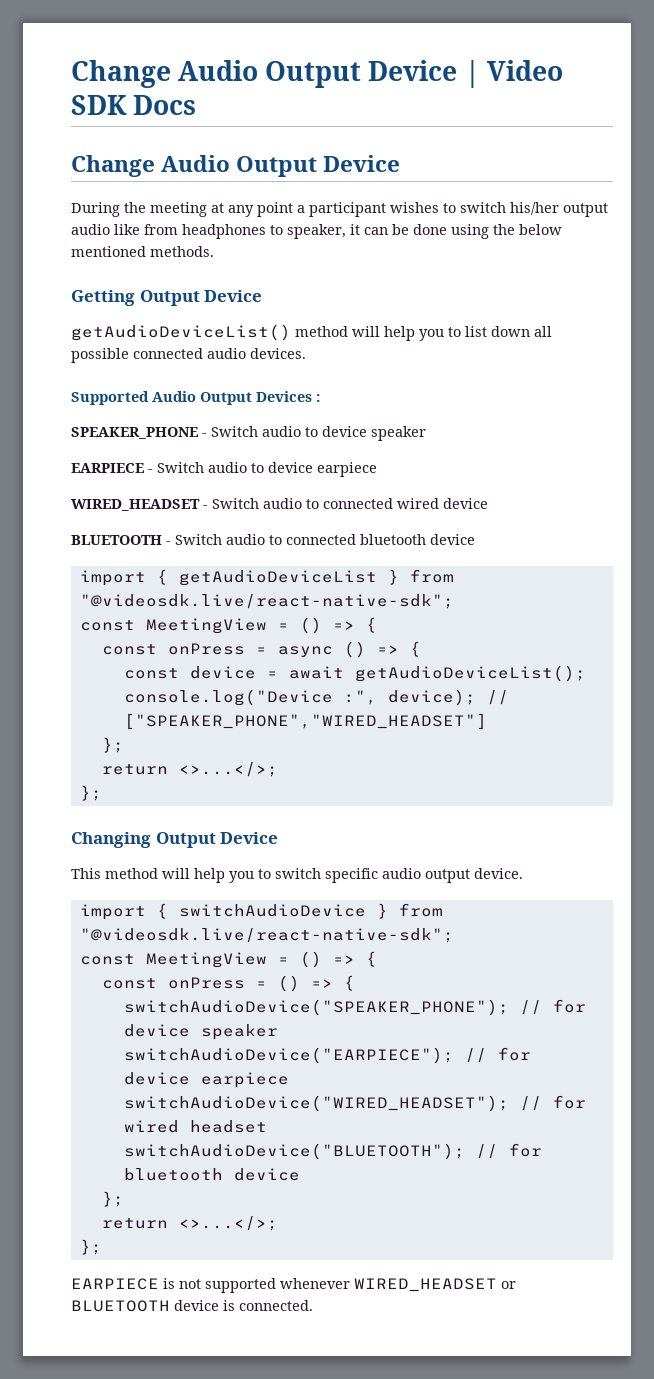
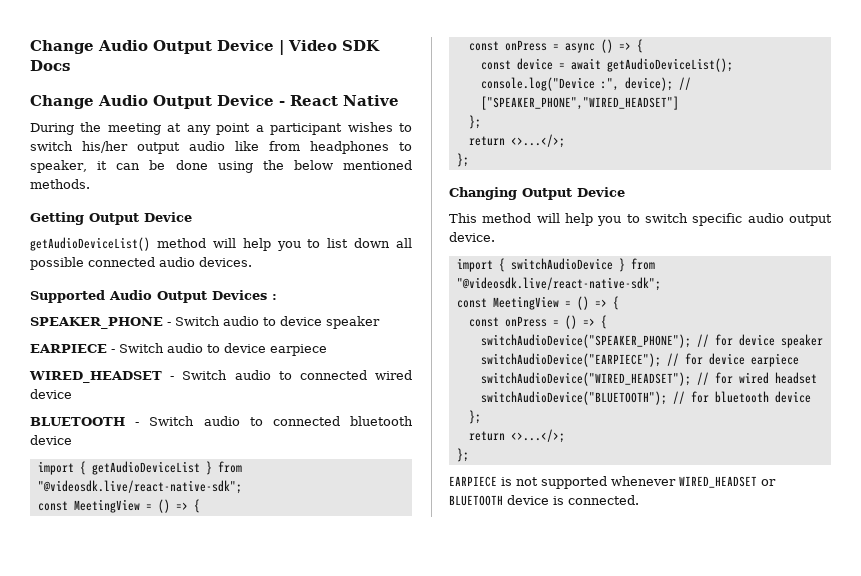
(401, 163) none -> [279,95,399,106] - React Native

